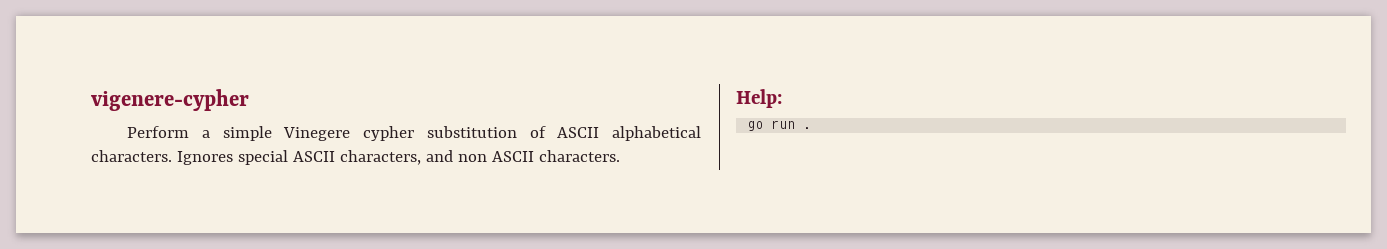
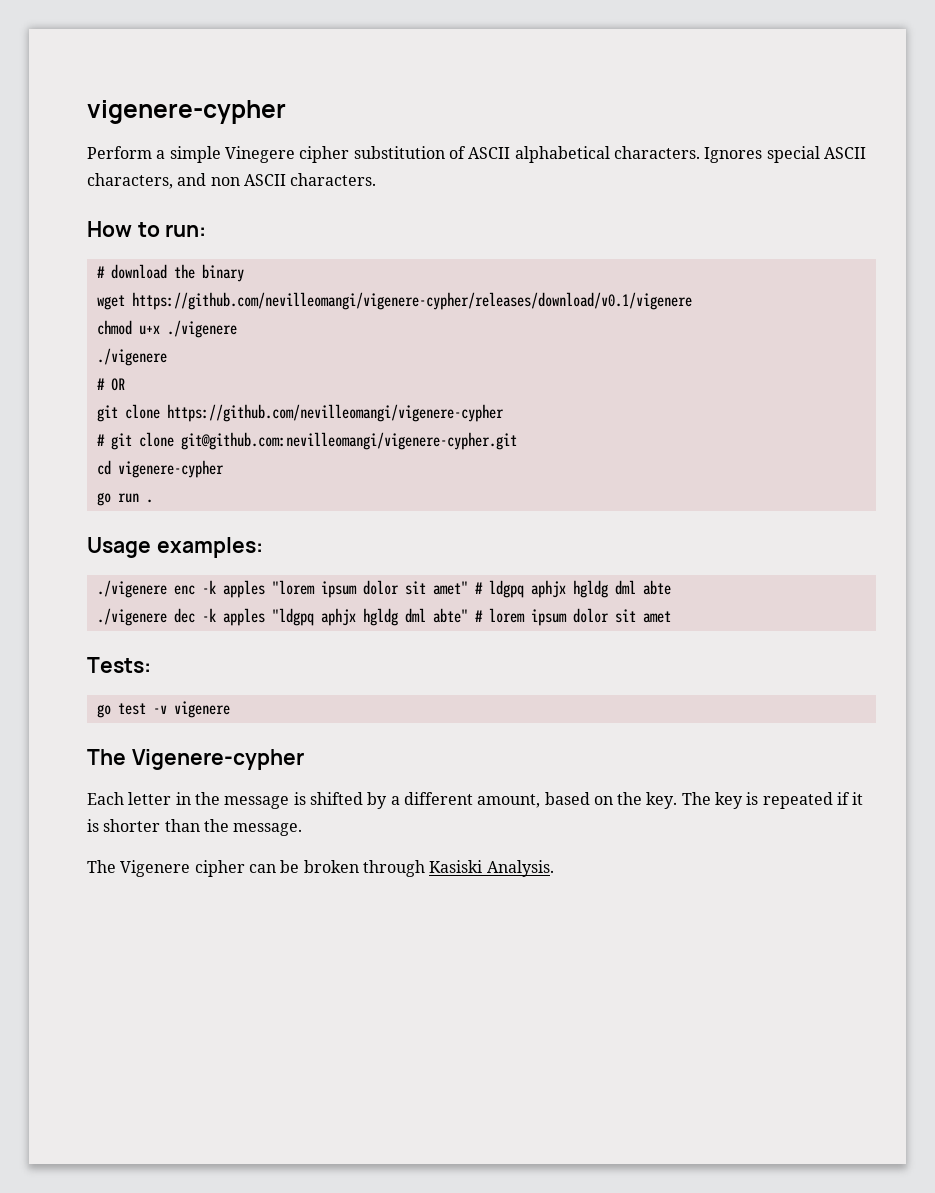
[363,126,415,141] cypher -> [299,146,350,163] cipher
[736,89,782,108] [747,120,812,131] Help: // go run . -> [87,221,207,237] [96,264,244,282] [96,292,692,310] [96,320,237,338] [96,348,167,366] [96,378,125,391] [96,404,504,422] [96,432,517,450] [96,460,224,478] [96,492,153,506] [87,537,263,558] [96,580,671,598] [96,608,671,626] [87,657,151,673] [96,701,230,718] [87,749,304,770] [87,792,864,809] [87,819,303,836] [87,860,554,877] How to run: // # download the binary // wget https://github.com/nevilleomangi/vigenere-cypher/releases/download/v0.1/vigenere // chmod u+x ./vigenere // ./vigenere // # OR // git clone https://github.com/nevilleomangi/vigenere-cypher // # git clone git@github.com:nevilleomangi/vigenere-cypher.git // cd vigenere-cypher // go run . // Usage examples: // ./vigenere enc -k apples "lorem ipsum dolor sit amet" # ldgpq aphjx hgldg dml abte // ./vigenere dec -k apples "ldgpq aphjx hgldg dml abte" # lorem ipsum dolor sit amet // Tests: // go test -v vigenere // The Vigenere-cypher // Each letter in the message is shifted by a different amount, based on the key. The key is repeated if it is shorter than the message. // The Vigenere cipher can be broken through Kasiski Analysis.

